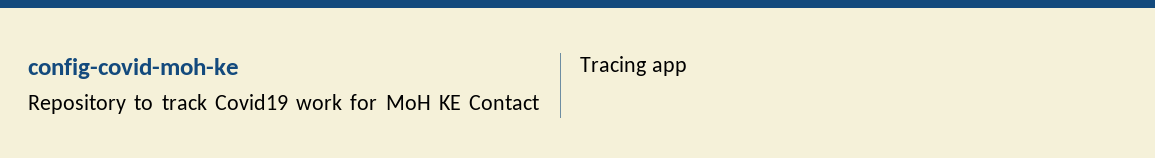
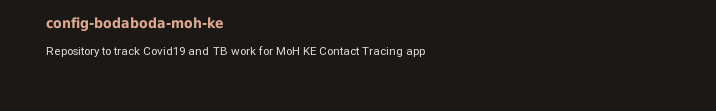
[28,58,239,79] config-covid-moh-ke -> [46,17,224,32] config-bodaboda-moh-ke
(288, 102) none -> [188,47,228,55] and TB

